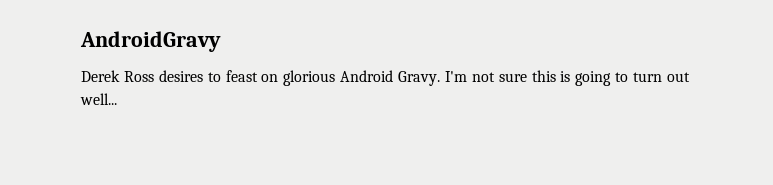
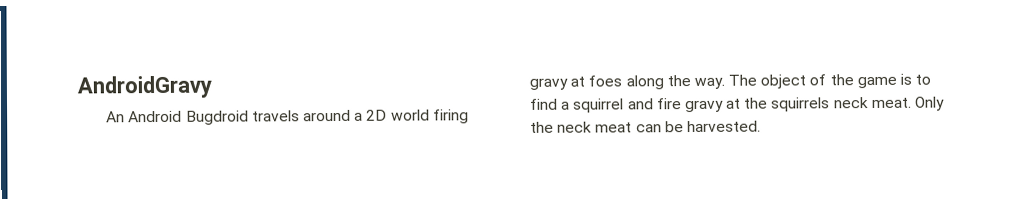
[81,70,690,86] [80,93,117,105] Derek Ross desires to feast on glorious Android Gravy. I'm not sure this is going to turn out well... -> [106,109,469,125] [529,73,932,90] [529,96,946,113] [530,120,761,133] An Android Bugdroid travels around a 2D world firing gravy at foes along the way. The object of the game is to find a squirrel and fire gravy at the squirrels neck meat. Only the neck meat can be harvested.

